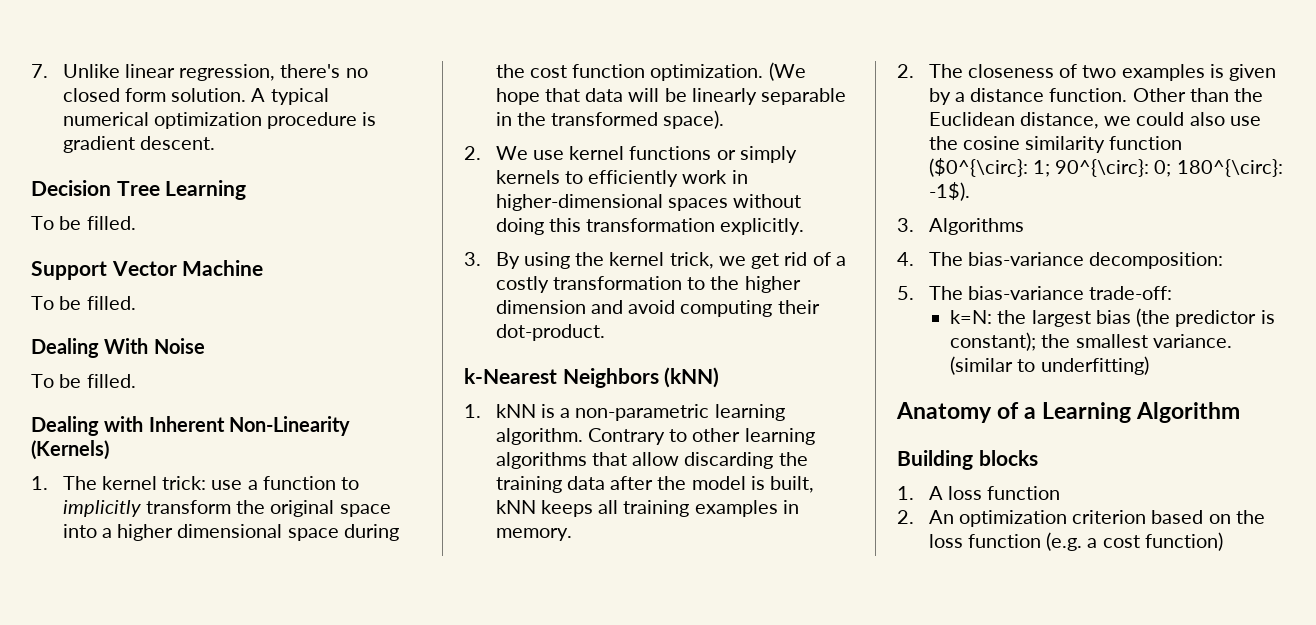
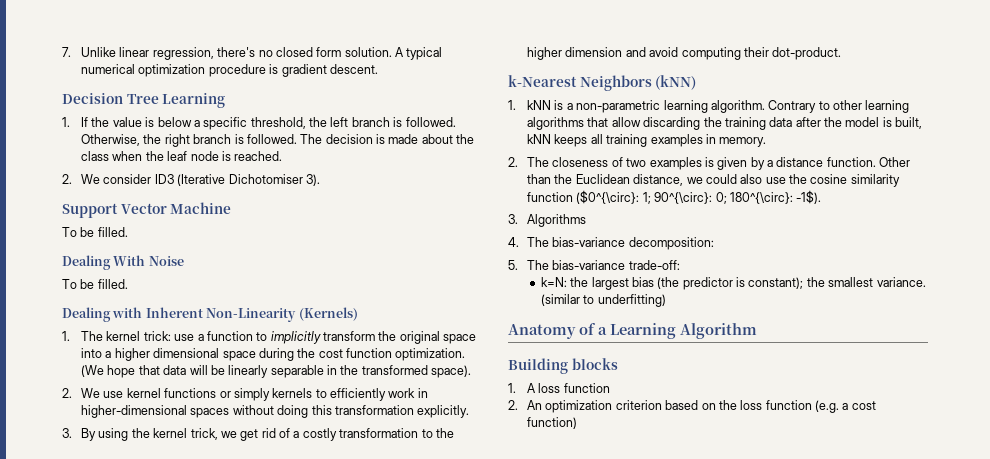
[31,216,136,230] To be filled. -> [62,117,456,130] [81,134,475,147] [81,151,283,161] [62,174,320,186] 1. If the value is below a specific threshold, the left branch is followed. Otherwise, the right branch is followed. The decision is made about the class when the leaf node is reached. // 2. We consider ID3 (Iterative Dichotomiser 3).

